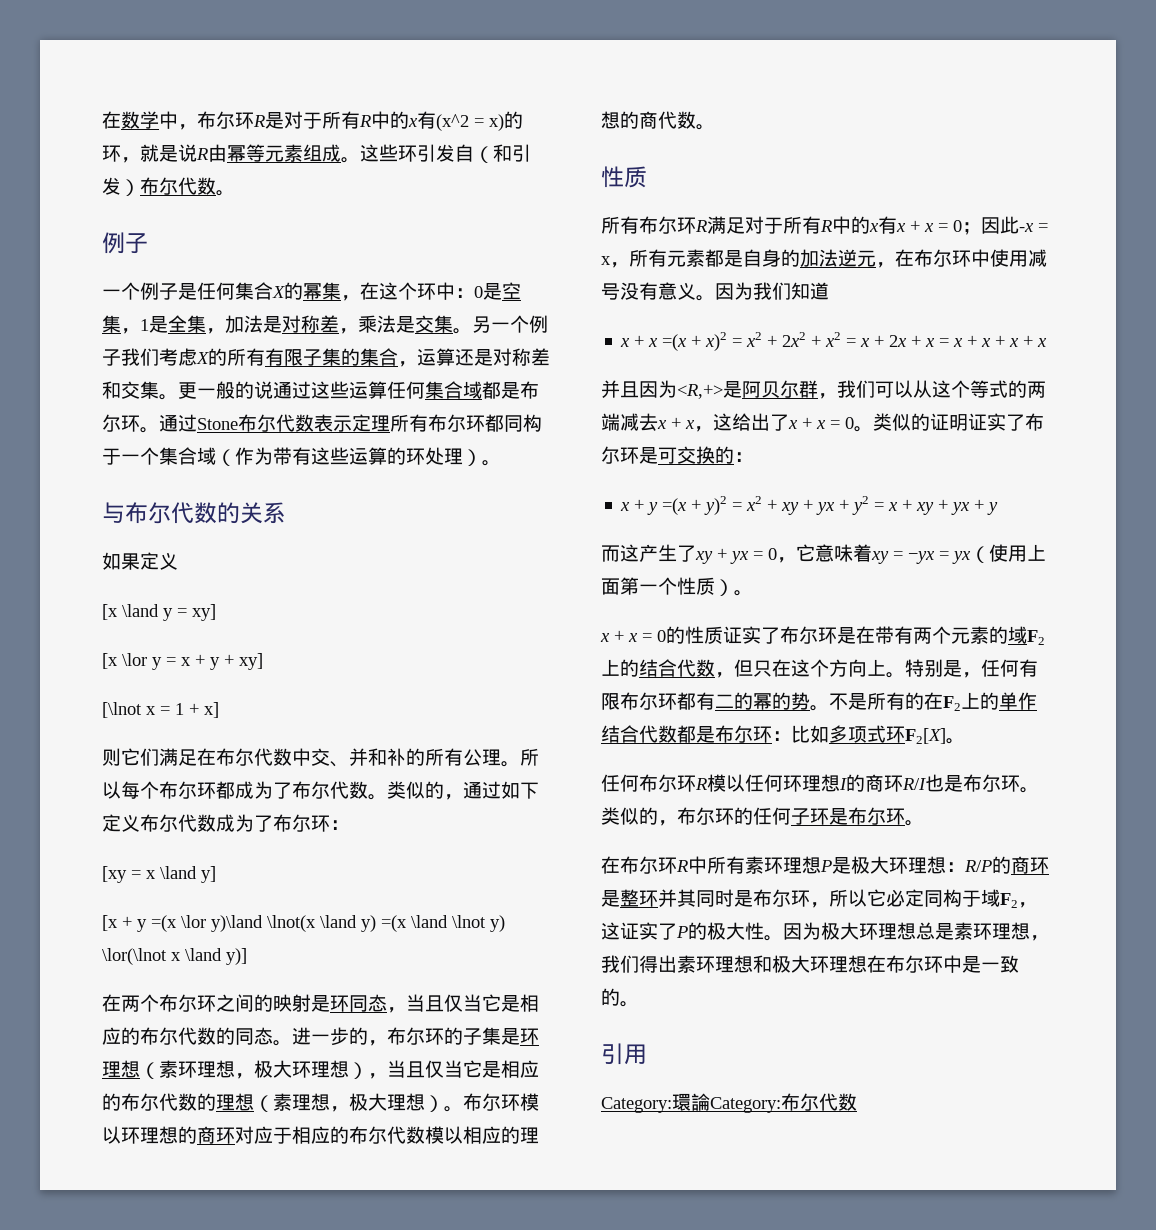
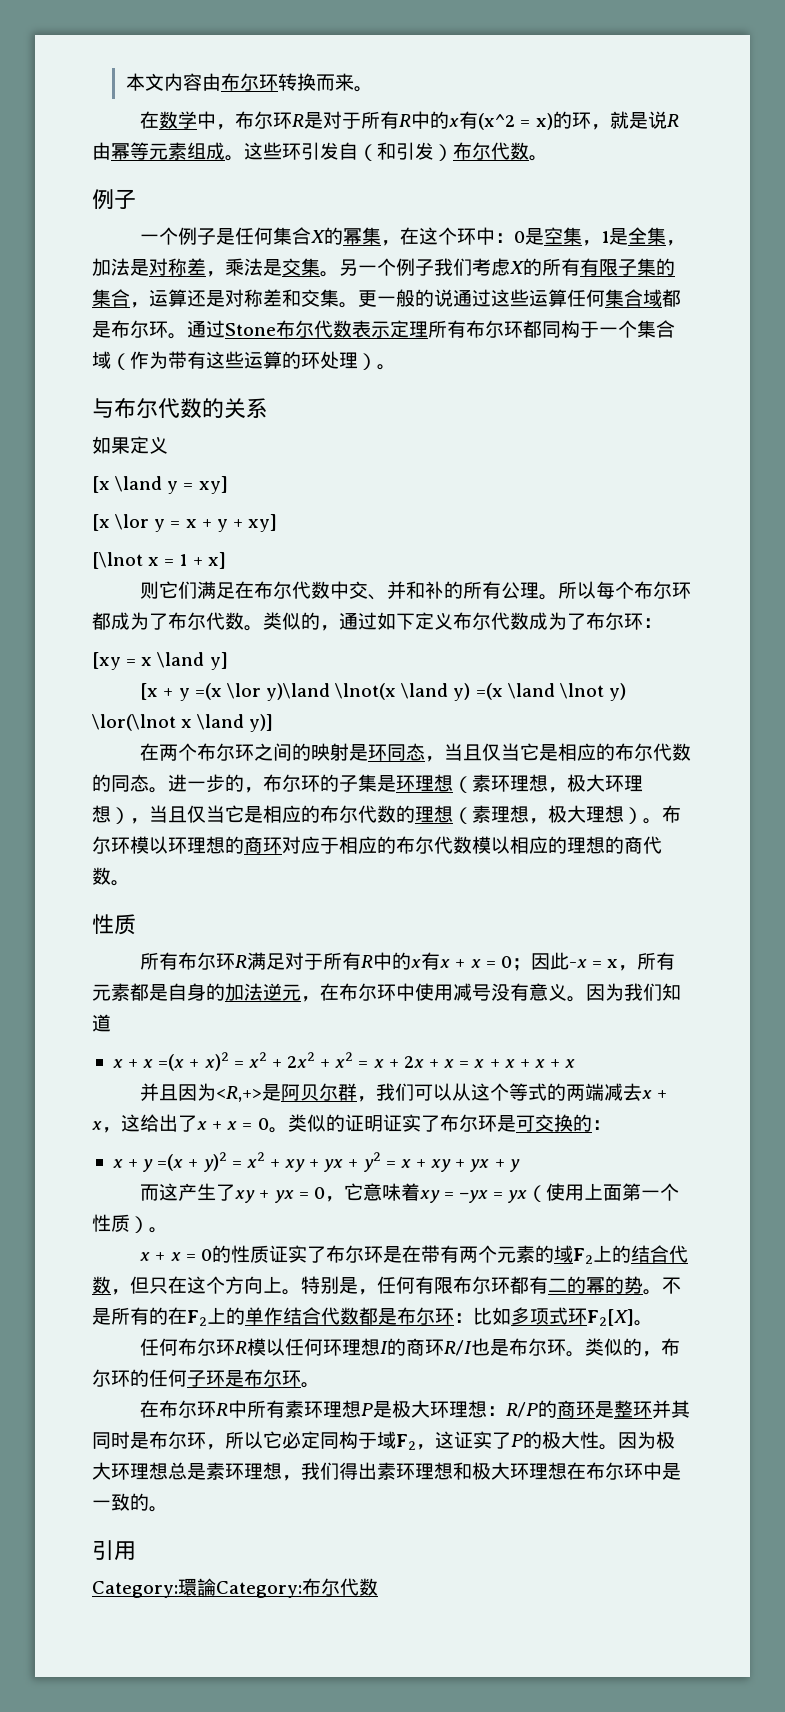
(102, 120) none -> [125,73,373,92] 本文内容由布尔环转换而来。 //

